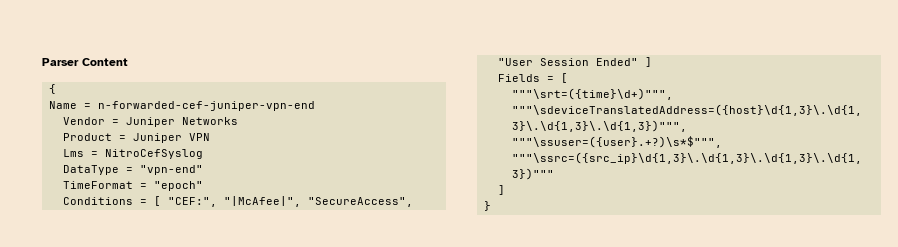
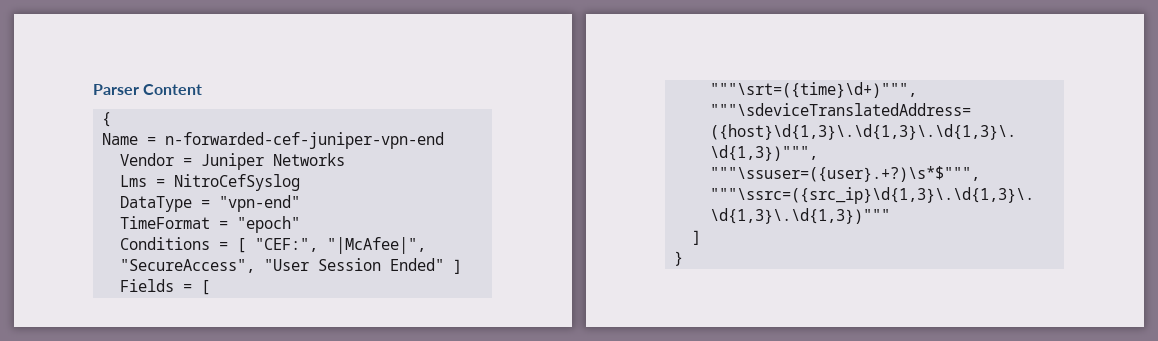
[63,133,211,143] // Product = Juniper VPN -> (346, 159) none

